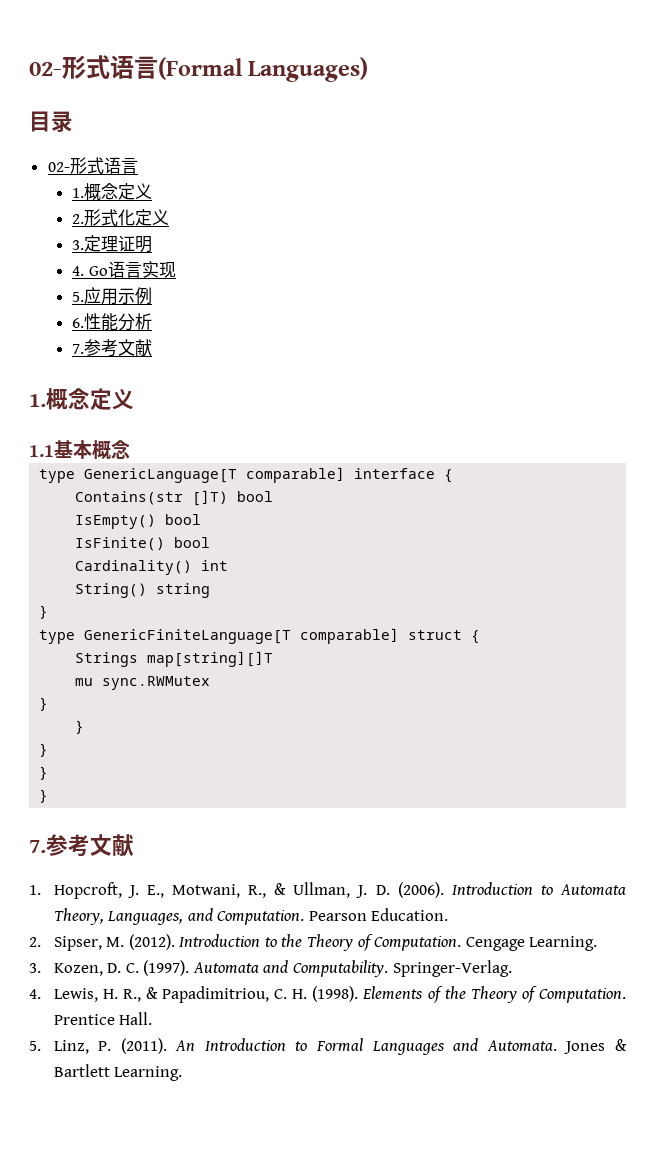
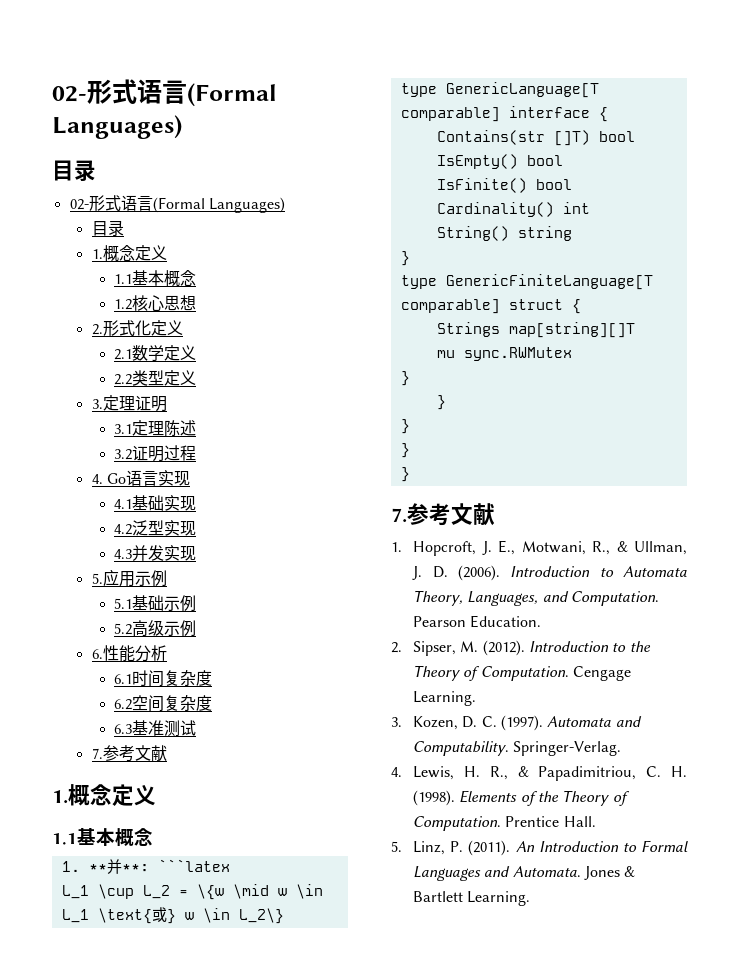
[72,183,153,201] [72,209,170,226] [72,235,153,253] [72,261,176,278] [72,287,153,305] [72,313,153,331] // 1.概念定义 // 2.形式化定义 // 3.定理证明 // 4. Go语言实现 // 5.应用示例 // 6.性能分析 -> [152,197,285,213] [91,220,124,236] [91,245,167,262] [113,270,196,287] [113,295,196,311] [91,320,183,336] [113,345,196,361] [113,370,196,386] [91,395,167,412] [113,420,196,437] [113,445,196,462] [91,470,191,486] [113,495,196,511] [113,520,196,536] [113,545,196,561] [91,569,167,587] [113,595,196,612] [113,620,196,637] [91,645,167,662] [113,670,212,687] [113,695,212,712] [113,720,196,737] (Formal Languages) // 目录 // 1.概念定义 // 1.1基本概念 // 1.2核心思想 // 2.形式化定义 // 2.1数学定义 // 2.2类型定义 // 3.定理证明 // 3.1定理陈述 // 3.2证明过程 // 4. Go语言实现 // 4.1基础实现 // 4.2泛型实现 // 4.3并发实现 // 5.应用示例 // 5.1基础示例 // 5.2高级示例 // 6.性能分析 // 6.1时间复杂度 // 6.2空间复杂度 // 6.3基准测试
(130, 449) none -> [61,859,230,874] [61,884,323,900] [61,907,284,924] // 1. **并**: ```latex // L_1 \cup L_2 = \{w \mid w \in L_1 \text{或} w \in L_2\}

